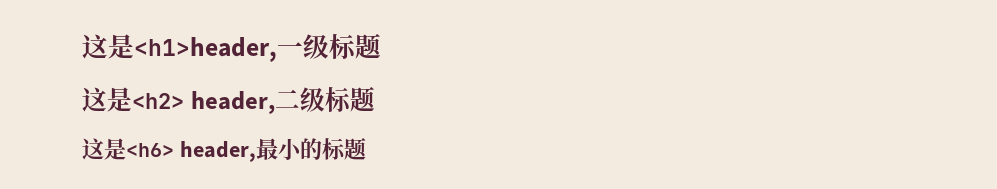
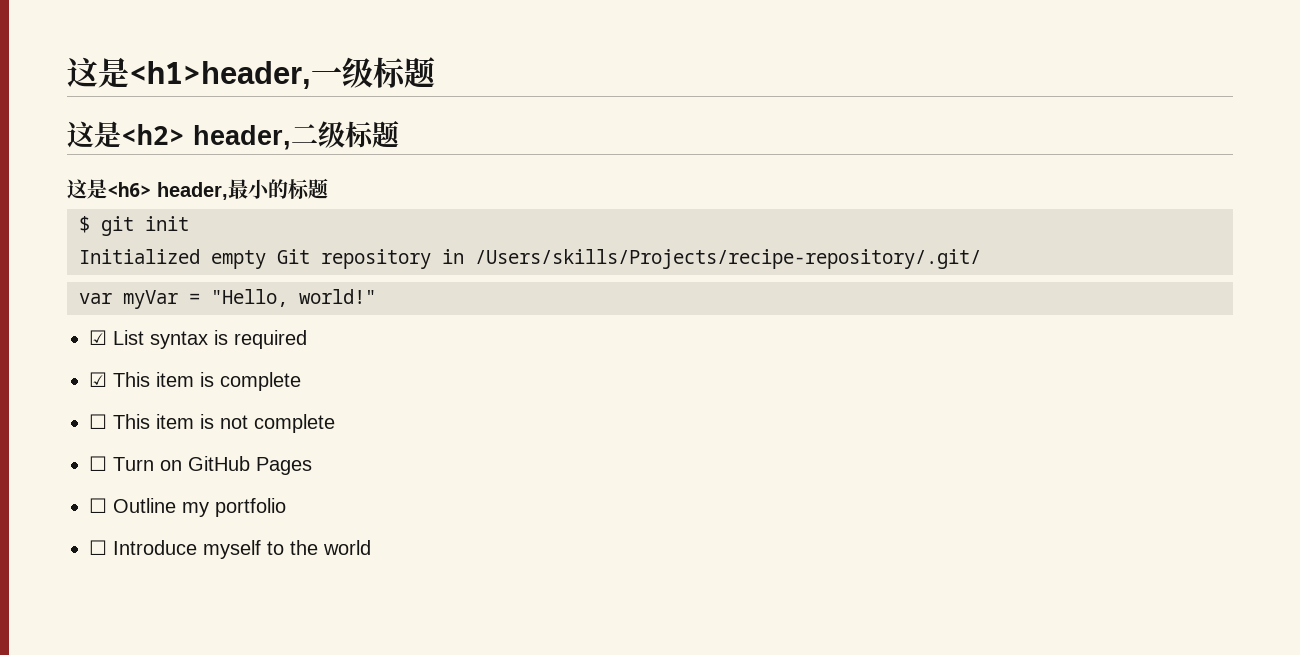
(366, 148) none -> [79,216,189,236] [79,249,981,269] [79,289,376,309] [89,330,307,349] [89,372,301,391] [89,414,335,433] [89,456,312,475] [89,498,286,517] [89,540,371,559] // $ git init // Initialized empty Git repository in /Users/skills/Projects/recipe-repository/.git/ // var myVar = "Hello, world!" // ☑ List syntax is required // ☑ This item is complete // ☐ This item is not complete // ☐ Turn on GitHub Pages // ☐ Outline my portfolio // ☐ Introduce myself to the world

